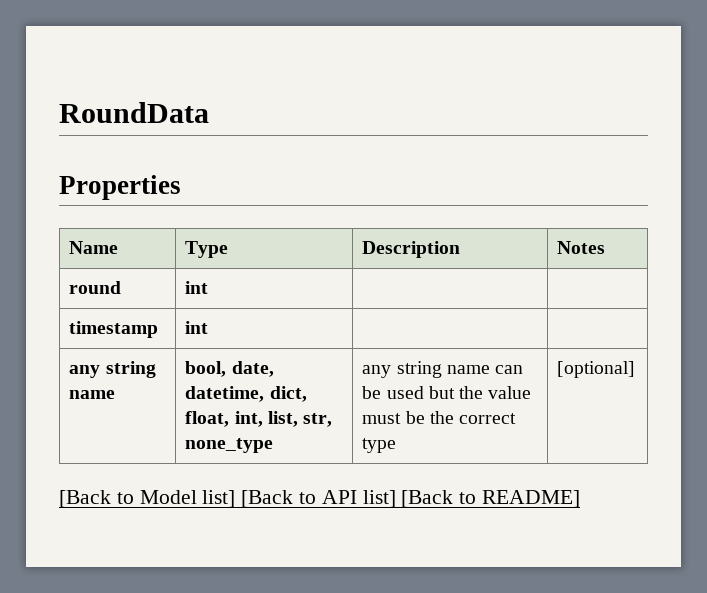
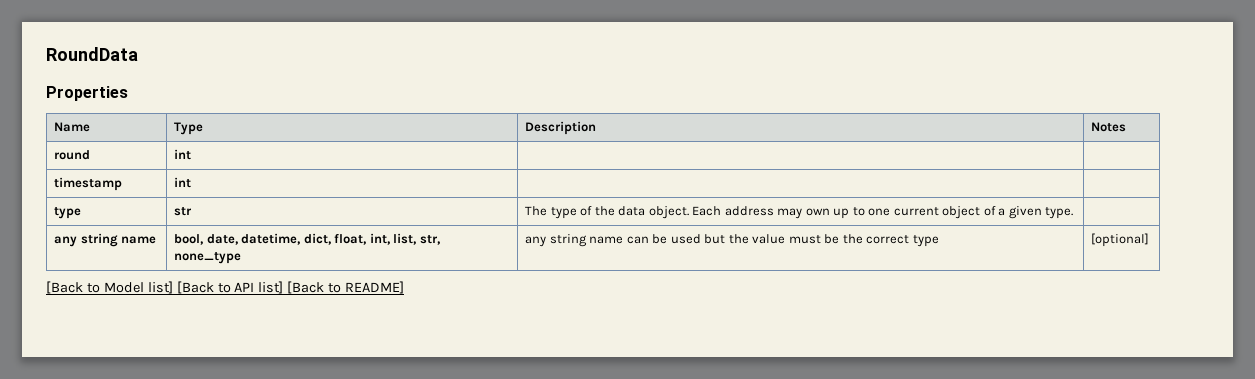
(209, 327) none -> [54,207,82,219] [174,207,193,216] [525,206,1074,219] // type | str | The type of the data object. Each address may own up to one current object of a given type. |

